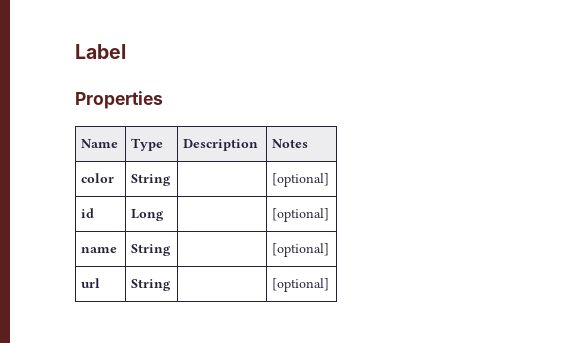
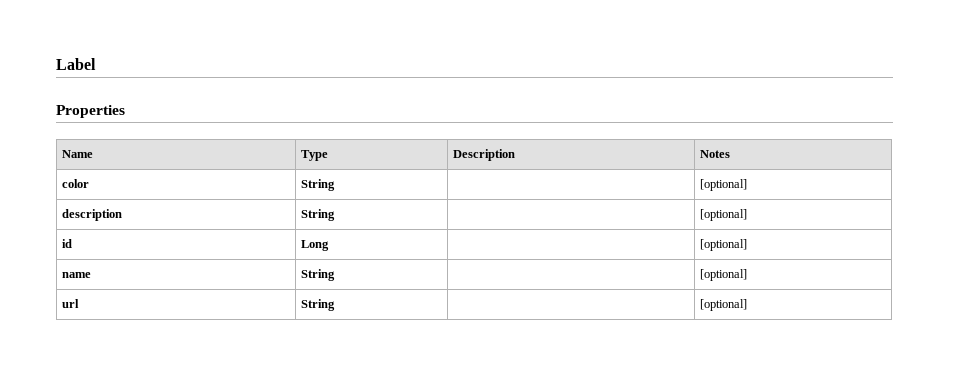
(330, 180) none -> [62,209,123,221] [301,209,336,221] [700,209,748,221] // description | String | | [optional]

